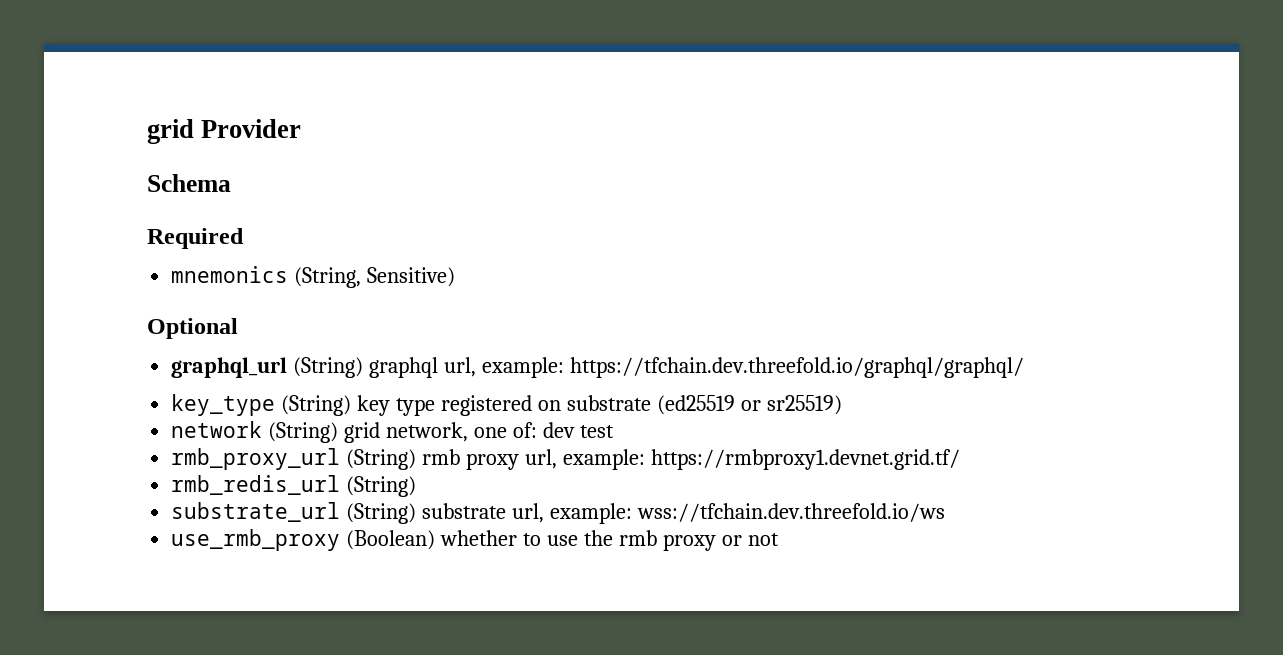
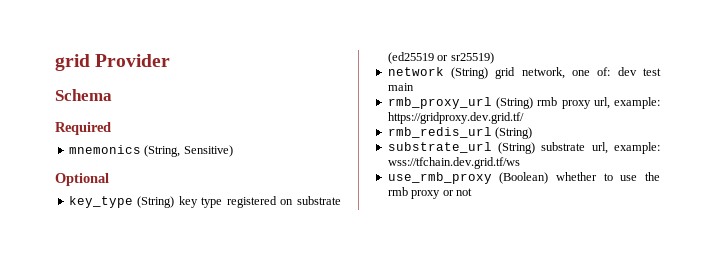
[171,357,1024,378] // graphql_url (String) graphql url, example: https://tfchain.dev.threefold.io/graphql/graphql/ -> (109, 179) none
(614, 431) none -> [387,83,414,91] main
[650,449,960,470] https://rmbproxy1.devnet.grid.tf/ -> [387,112,524,124] https://gridproxy.dev.grid.tf/
[636,503,945,522] wss://tfchain.dev.threefold.io/ws -> [387,157,520,169] wss://tfchain.dev.grid.tf/ws

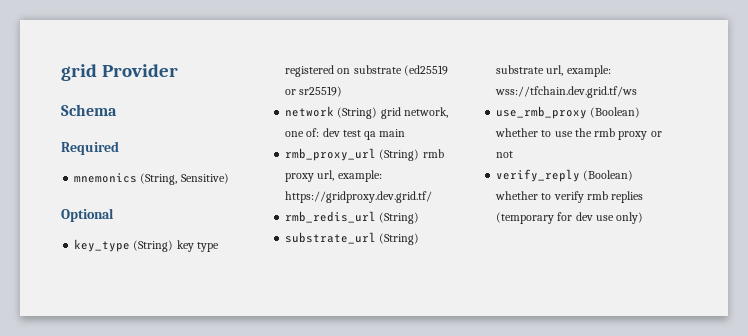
(661, 72) none -> [364,131,377,140] qa
(472, 192) none -> [496,169,634,182] [495,191,644,203] [496,212,644,224] // verify_reply (Boolean) whether to verify rmb replies (temporary for dev use only)

